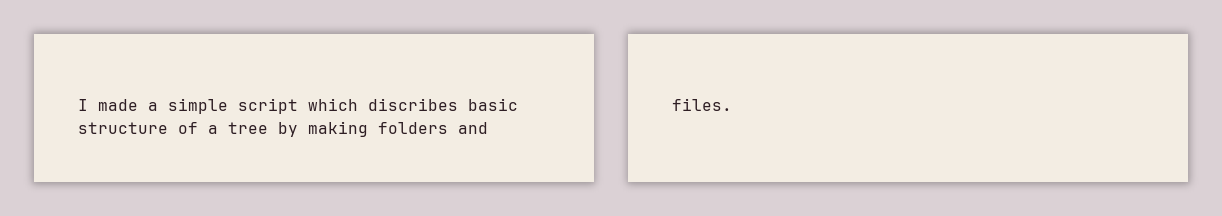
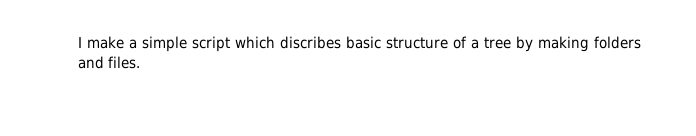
[98,99,138,111] made -> [87,36,124,49] make

